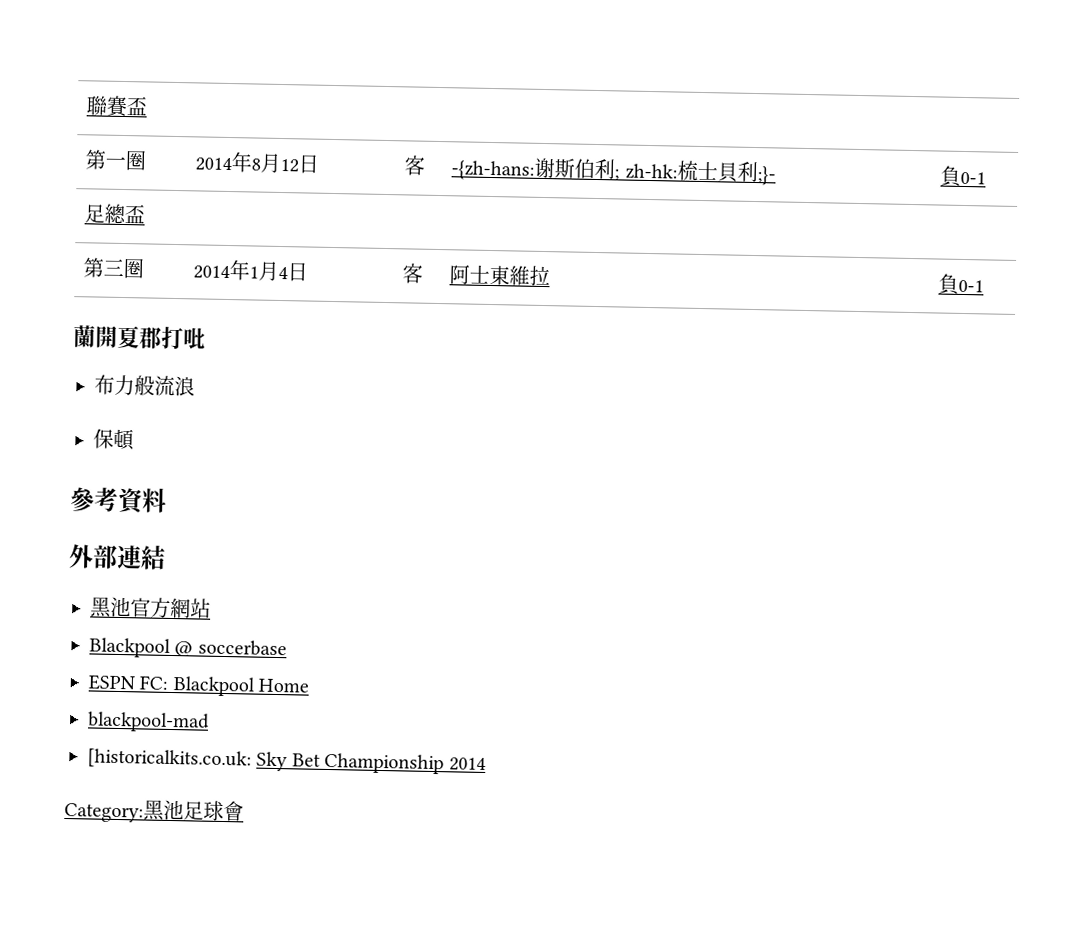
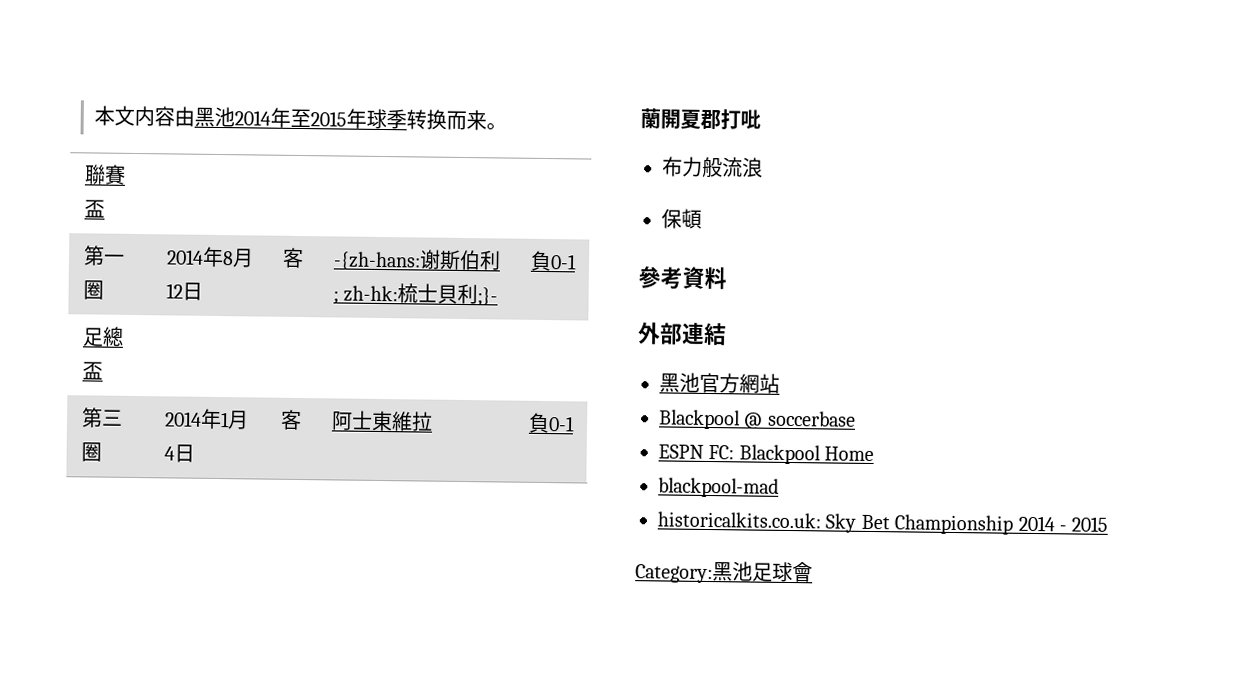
(86, 105) none -> [94,105,508,131] 本文内容由黑池2014年至2015年球季转换而来。 //
[87,748,252,770] [historicalkits.co.uk: -> [657,511,821,529] historicalkits.co.uk:
(486, 764) none -> [1059,516,1109,532] - 2015

